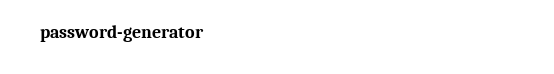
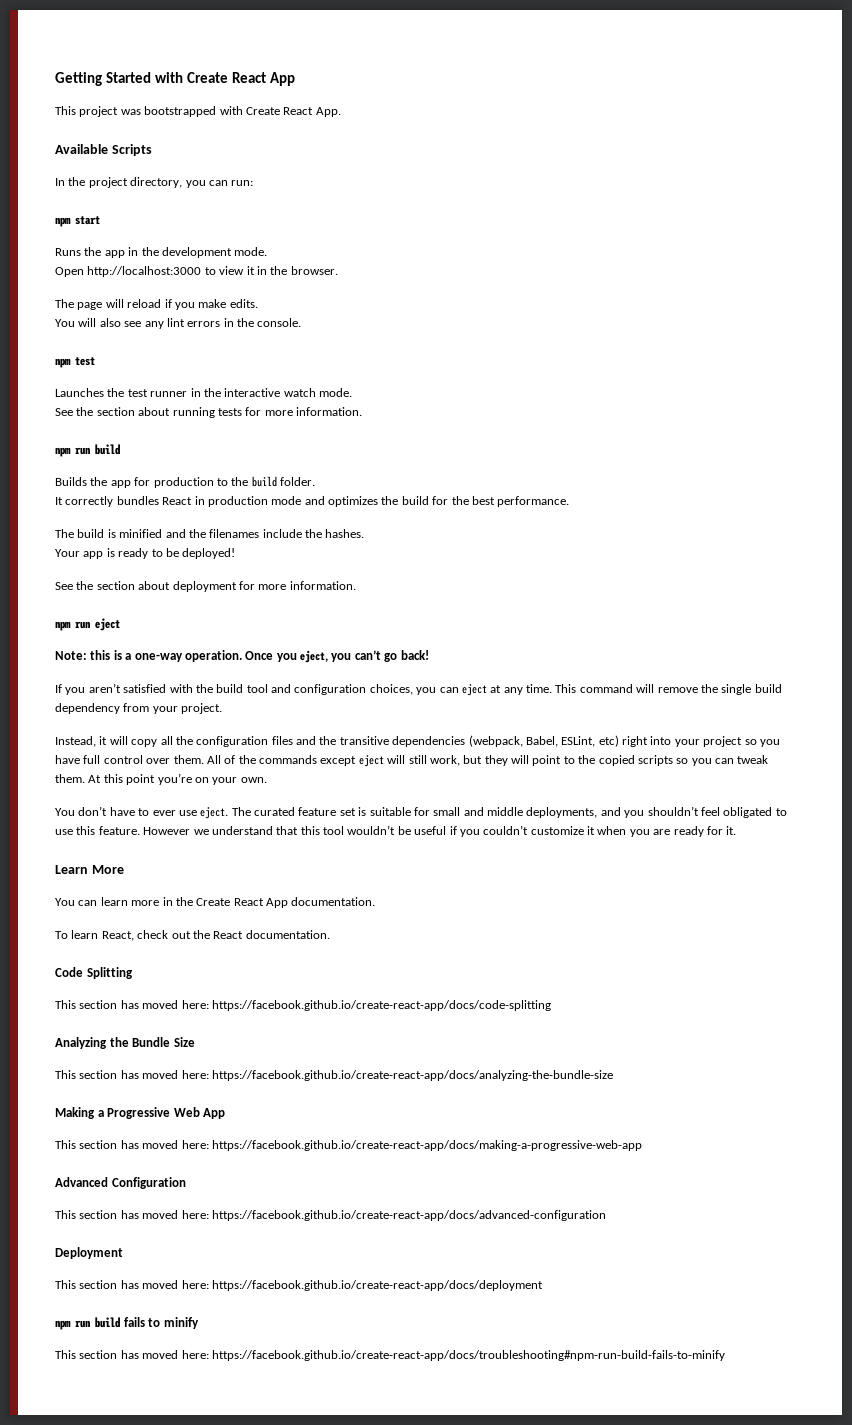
[40,25,204,42] password-generator -> [55,72,295,86] [55,106,341,117] [55,144,152,156] [55,177,254,188] [55,216,100,227] [55,247,268,258] [55,266,338,277] [55,299,258,310] [55,318,302,329] [55,357,95,368] [55,388,352,397] [55,407,362,418] [55,444,120,457] [55,476,315,488] [55,496,570,507] [55,529,365,538] [55,548,236,559] [55,581,356,592] [55,618,120,631] [55,650,429,663] [55,683,782,696] [55,703,223,714] [55,735,780,747] [55,755,769,767] [55,773,267,785] [55,806,787,819] [55,825,737,837] [55,865,124,874] [55,897,376,908] [55,930,330,941] [55,967,133,979] [55,1000,551,1011] [55,1037,195,1049] [55,1070,613,1081] [55,1107,226,1119] [55,1140,642,1151] [55,1177,186,1189] [55,1210,606,1221] [55,1247,123,1259] [55,1280,543,1291] [55,1317,199,1330] [55,1350,725,1361] Getting Started with Create React App // This project was bootstrapped with Create React App. // Available Scripts // In the project directory, you can run: // npm start // Runs the app in the development mode. // Open http://localhost:3000 to view it in the browser. // The page will reload if you make edits. // You will also see any lint errors in the console. // npm test // Launches the test runner in the interactive watch mode. // See the section about running tests for more information. // npm run build // Builds the app for production to the build folder. // It correctly bundles React in production mode and optimizes the build for the best performance. // The build is minified and the filenames include the hashes. // Your app is ready to be deployed! // See the section about deployment for more information. // npm run eject // Note: this is a one-way operation. Once you eject, you can’t go back! // If you aren’t satisfied with the build tool and configuration choices, you can eject at any time. This command will remove the single build dependency from your project. // Instead, it will copy all the configuration files and the transitive dependencies (webpack, Babel, ESLint, etc) right into your project so you have full control over them. All of the commands except eject will still work, but they will point to the copied scripts so you can tweak them. At this point you’re on your own. // You don’t have to ever use eject. The curated feature set is suitable for small and middle deployments, and you shouldn’t feel obligated to use this feature. However we understand that this tool wouldn’t be useful if you couldn’t customize it when you are ready for it. // Learn More // You can learn more in the Create React App documentation. // To learn React, check out the React documentation. // Code Splitting // This section has moved here: https://facebook.github.io/create-react-app/docs/code-splitting // Analyzing the Bundle Size // This section has moved here: https://facebook.github.io/create-react-app/docs/analyzing-the-bundle-size // Making a Progressive Web App // This section has moved here: https://facebook.github.io/create-react-app/docs/making-a-progressive-web-app // Advanced Configuration // This section has moved here: https://facebook.github.io/create-react-app/docs/advanced-configuration // Deployment // This section has moved here: https://facebook.github.io/create-react-app/docs/deployment // npm run build fails to minify // This section has moved here: https://facebook.github.io/create-react-app/docs/troubleshooting#npm-run-build-fails-to-minify

